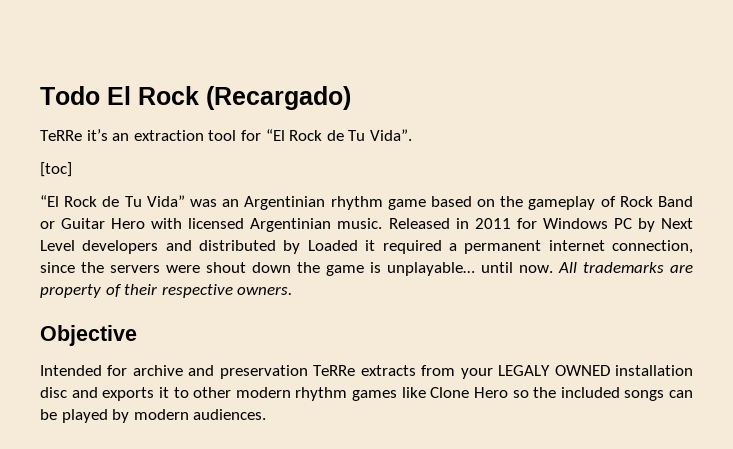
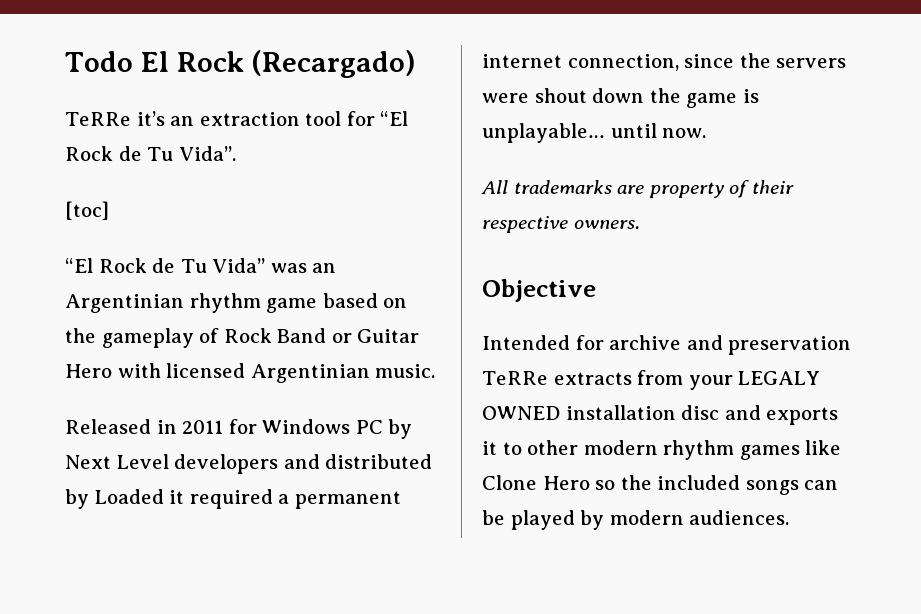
(383, 223) none -> (436, 371) //
(553, 269) none -> (707, 133) //

